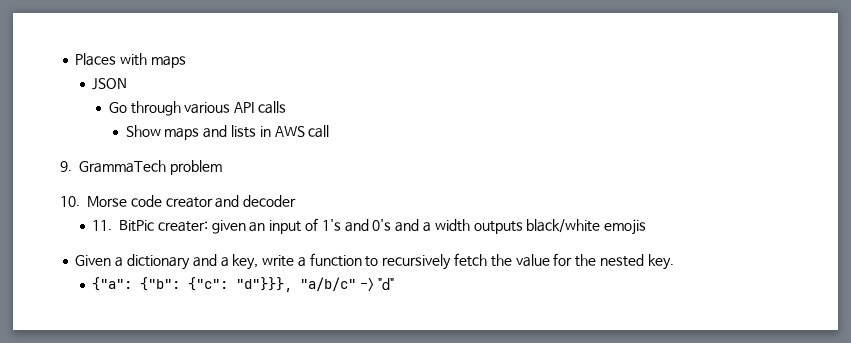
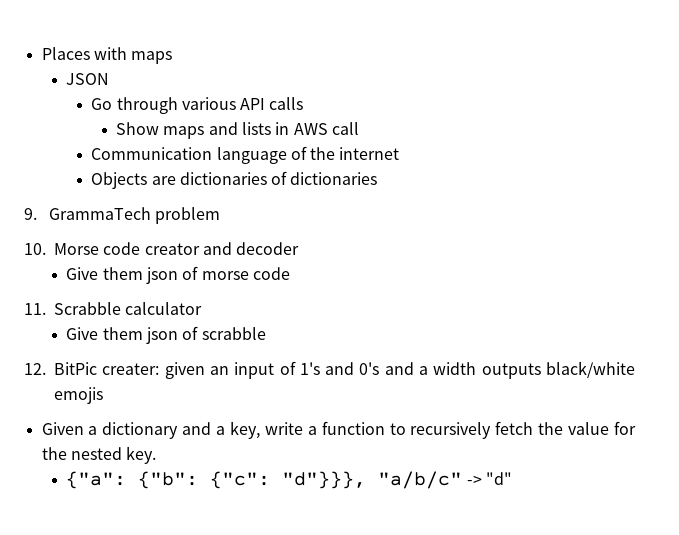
(330, 131) none -> [91,146,400,164] [91,171,378,189] // Communication language of the internet // Objects are dictionaries of dictionaries
[92,220,113,231] 11. -> [66,266,290,284] [24,302,203,315] [66,326,266,344] [24,363,46,375] Give them json of morse code // 11. Scrabble calculator // Give them json of scrabble // 12.

